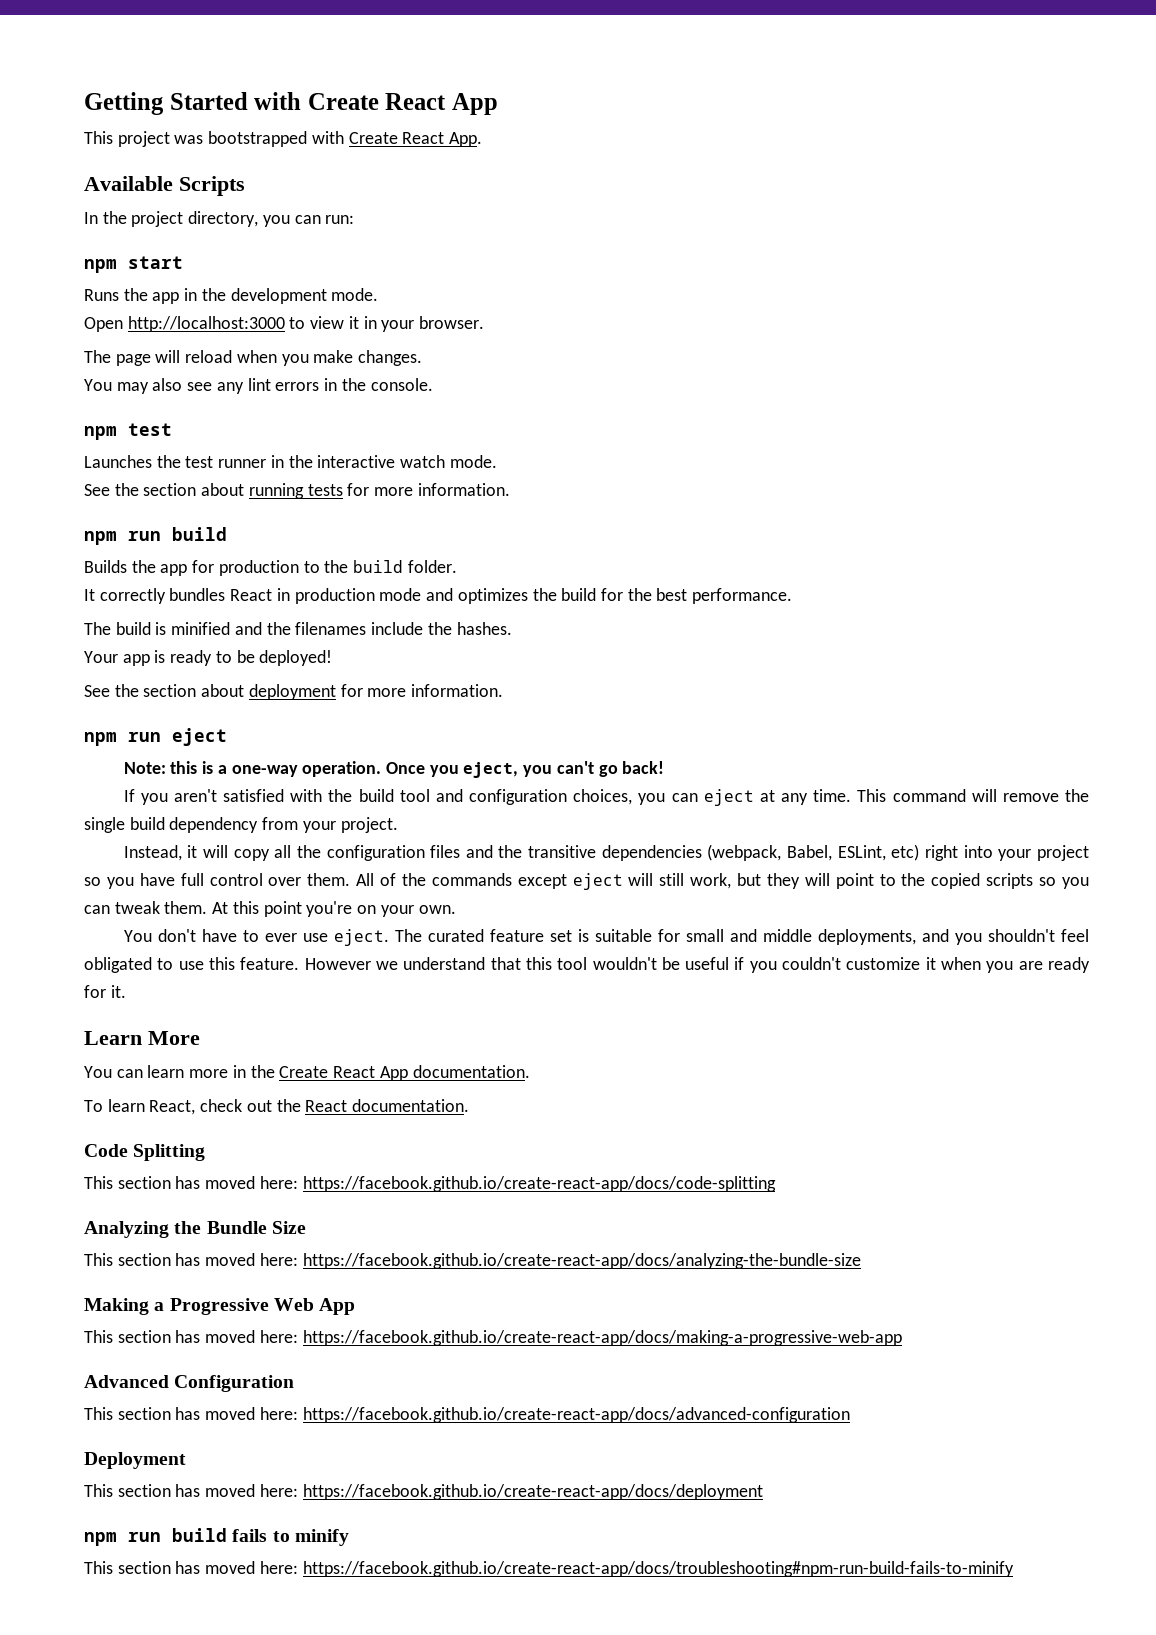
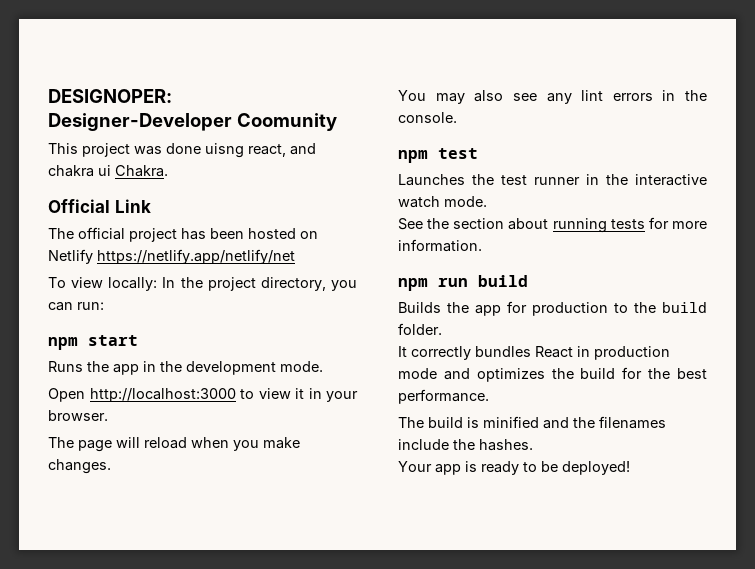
[84,92,499,115] [84,131,483,147] [84,176,245,196] Getting Started with Create React App // This project was bootstrapped with Create React App. // Available Scripts // -> [48,89,172,103] [48,113,337,131] [48,143,316,158] [48,165,168,177] [48,199,151,213] [48,227,318,242] [48,249,295,264] [48,277,158,291] DESIGNOPER: Designer-Developer Coomunity // This project was done uisng react, and chakra ui Chakra. // Official Link // The official project has been hosted on Netlify https://netlify.app/netlify/net // To view locally:
[84,684,504,700] [84,728,227,746] [123,761,665,778] [123,789,1089,806] [84,817,398,833] [123,844,1090,861] [84,873,1089,890] [84,901,456,917] [123,929,1090,946] [84,957,1091,973] [84,985,126,998] [84,1031,200,1045] [84,1065,530,1081] [84,1099,470,1115] [84,1144,206,1161] [84,1176,776,1192] [84,1221,306,1238] [84,1253,861,1269] [84,1298,356,1315] [84,1330,902,1346] [84,1375,295,1392] [84,1407,850,1423] [84,1452,186,1469] [84,1484,763,1500] [84,1528,349,1546] [84,1561,1014,1577] // See the section about deployment for more information. // npm run eject // Note: this is a one-way operation. Once you eject, you can't go back! // If you aren't satisfied with the build tool and configuration choices, you can eject at any time. This command will remove the single build dependency from your project. // Instead, it will copy all the configuration files and the transitive dependencies (webpack, Babel, ESLint, etc) right into your project so you have full control over them. All of the commands except eject will still work, but they will point to the copied scripts so you can tweak them. At this point you're on your own. // You don't have to ever use eject. The curated feature set is suitable for small and middle deployments, and you shouldn't feel obligated to use this feature. However we understand that this tool wouldn't be useful if you couldn't customize it when you are ready for it. // Learn More // You can learn more in the Create React App documentation. // To learn React, check out the React documentation. // Code Splitting // This section has moved here: https://facebook.github.io/create-react-app/docs/code-splitting // Analyzing the Bundle Size // This section has moved here: https://facebook.github.io/create-react-app/docs/analyzing-the-bundle-size // Making a Progressive Web App // This section has moved here: https://facebook.github.io/create-react-app/docs/making-a-progressive-web-app // Advanced Configuration // This section has moved here: https://facebook.github.io/create-react-app/docs/advanced-configuration // Deployment // This section has moved here: https://facebook.github.io/create-react-app/docs/deployment // npm run build fails to minify // This section has moved here: https://facebook.github.io/create-react-app/docs/troubleshooting#npm-run-build-fails-to-minify -> (630, 468) none

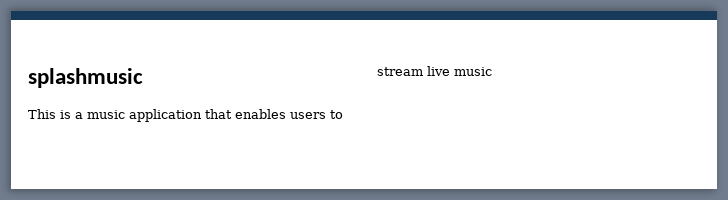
[48,89,172,103] [48,113,337,131] [48,143,316,158] [48,165,168,177] [48,199,151,213] [48,227,318,242] [48,249,295,264] [48,277,357,291] [48,302,104,311] [48,335,138,350] [48,361,323,375] [48,388,358,402] [48,410,108,421] [48,437,300,452] [48,459,111,474] [398,90,707,104] [398,112,457,123] [398,148,478,163] [398,174,707,186] [398,196,487,208] [398,217,707,233] [398,239,482,252] [398,275,528,291] [398,301,707,316] [398,323,442,335] [398,346,670,360] [398,367,707,382] [398,389,489,404] [398,416,666,429] [398,439,533,451] [398,461,630,475] DESIGNOPER: Designer-Developer Coomunity // This project was done uisng react, and chakra ui Chakra. // Official Link // The official project has been hosted on Netlify https://netlify.app/netlify/net // To view locally: In the project directory, you can run: // npm start // Runs the app in the development mode. // Open http://localhost:3000 to view it in your browser. // The page will reload when you make changes. // You may also see any lint errors in the console. // npm test // Launches the test runner in the interactive watch mode. // See the section about running tests for more information. // npm run build // Builds the app for production to the build folder. // It correctly bundles React in production mode and optimizes the build for the best performance. // The build is minified and the filenames include the hashes. // Your app is ready to be deployed! -> [28,68,143,88] [28,109,343,122] [377,66,492,76] splashmusic // This is a music application that enables users to stream live music

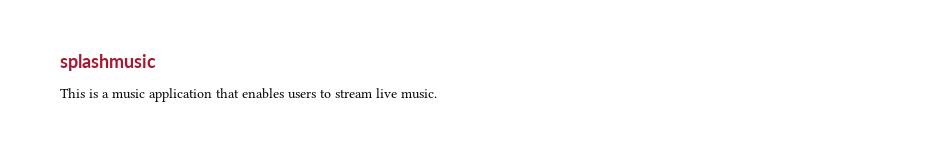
[454,67,492,76] music -> [401,89,437,99] music.

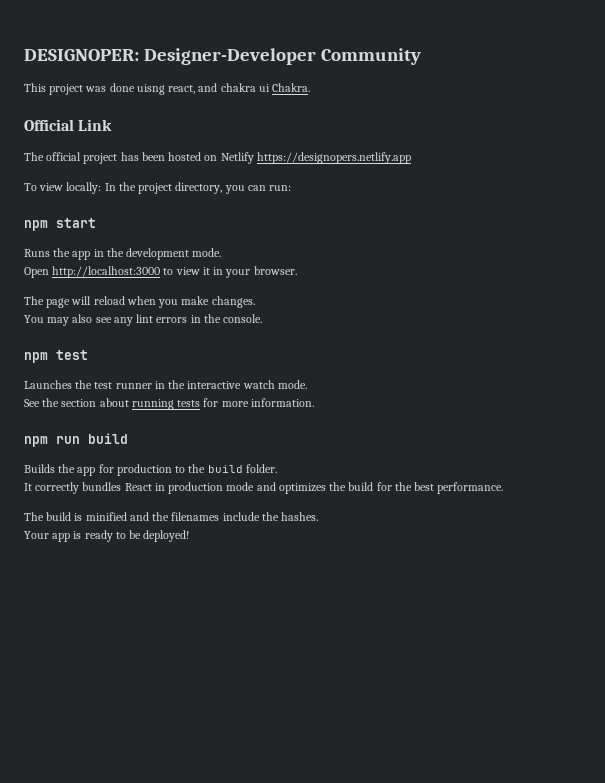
[60,54,156,71] [60,88,437,102] splashmusic // This is a music application that enables users to stream live music. -> [24,48,421,65] [24,83,311,95] [24,119,113,131] [24,152,411,164] [24,182,292,194] [24,218,96,231] [24,248,222,260] [24,266,297,278] [24,296,255,308] [24,314,263,326] [24,350,88,363] [24,380,307,389] [24,398,314,410] [24,433,128,447] [24,464,277,476] [24,482,504,494] [24,512,319,521] [24,530,190,542] DESIGNOPER: Designer-Developer Community // This project was done uisng react, and chakra ui Chakra. // Official Link // The official project has been hosted on Netlify https://designopers.netlify.app // To view locally: In the project directory, you can run: // npm start // Runs the app in the development mode. // Open http://localhost:3000 to view it in your browser. // The page will reload when you make changes. // You may also see any lint errors in the console. // npm test // Launches the test runner in the interactive watch mode. // See the section about running tests for more information. // npm run build // Builds the app for production to the build folder. // It correctly bundles React in production mode and optimizes the build for the best performance. // The build is minified and the filenames include the hashes. // Your app is ready to be deployed!

